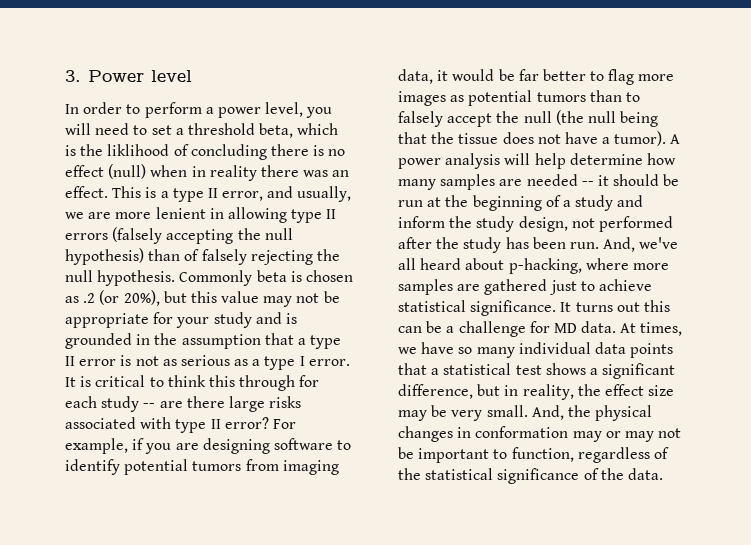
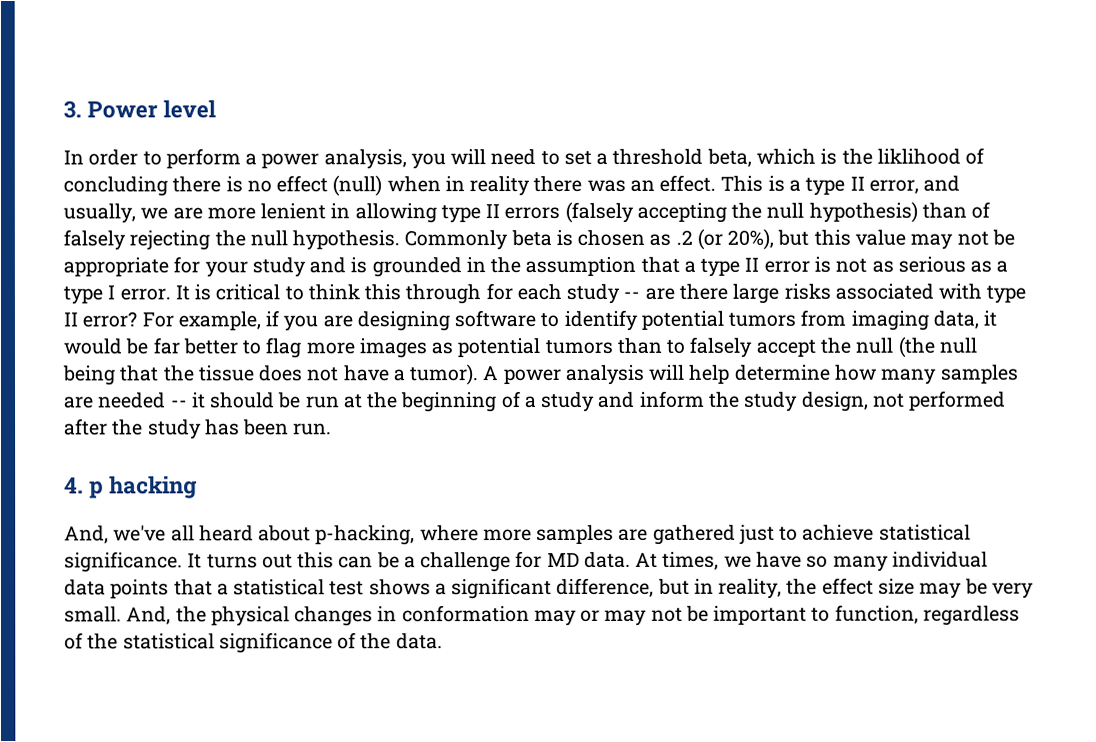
[265,102,304,117] level, -> [323,149,407,170] analysis,
(599, 245) none -> [64,475,199,499] // 4. p hacking //

